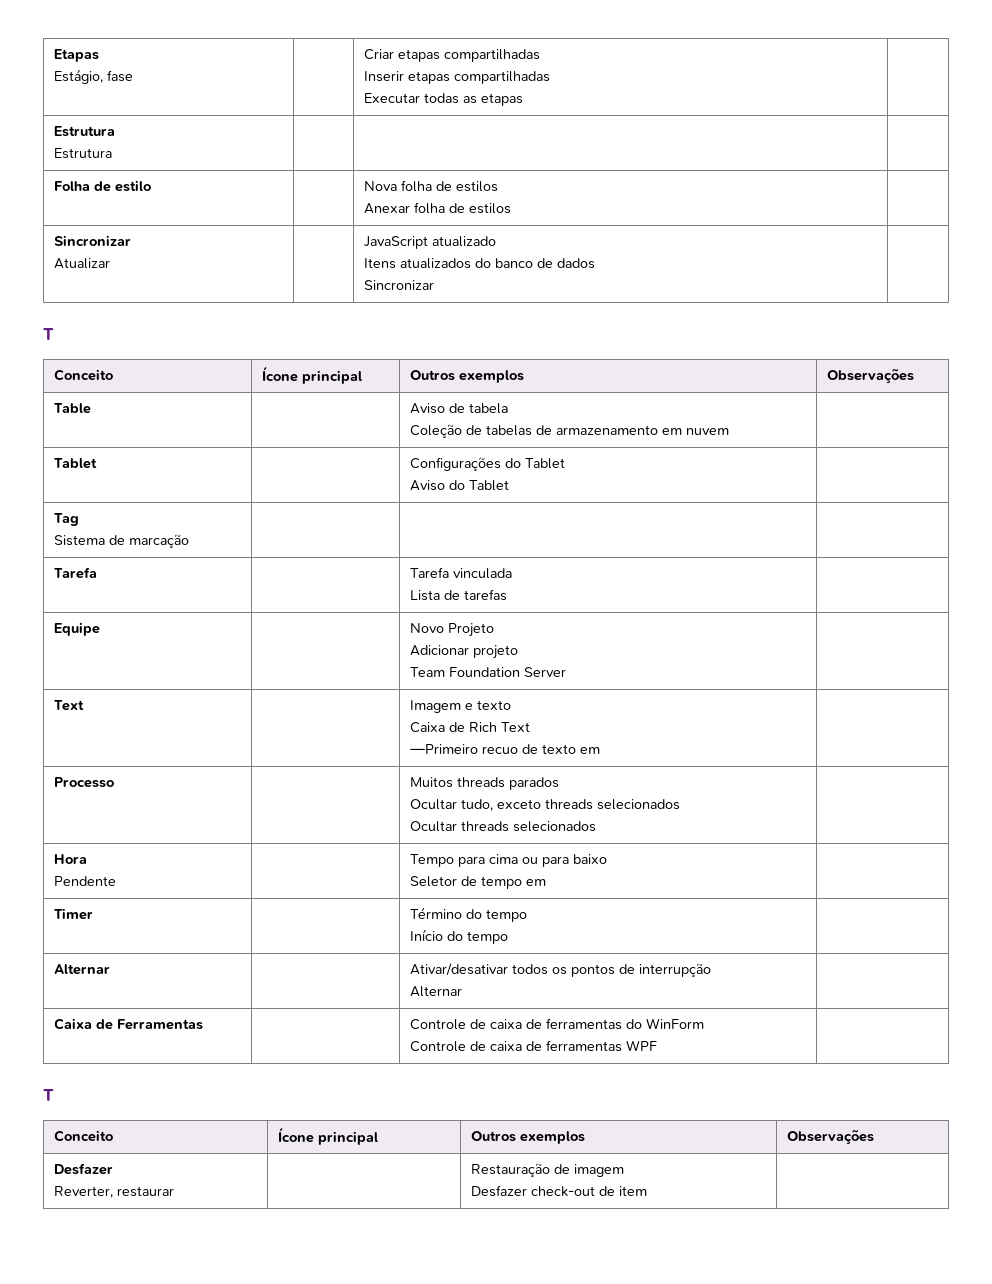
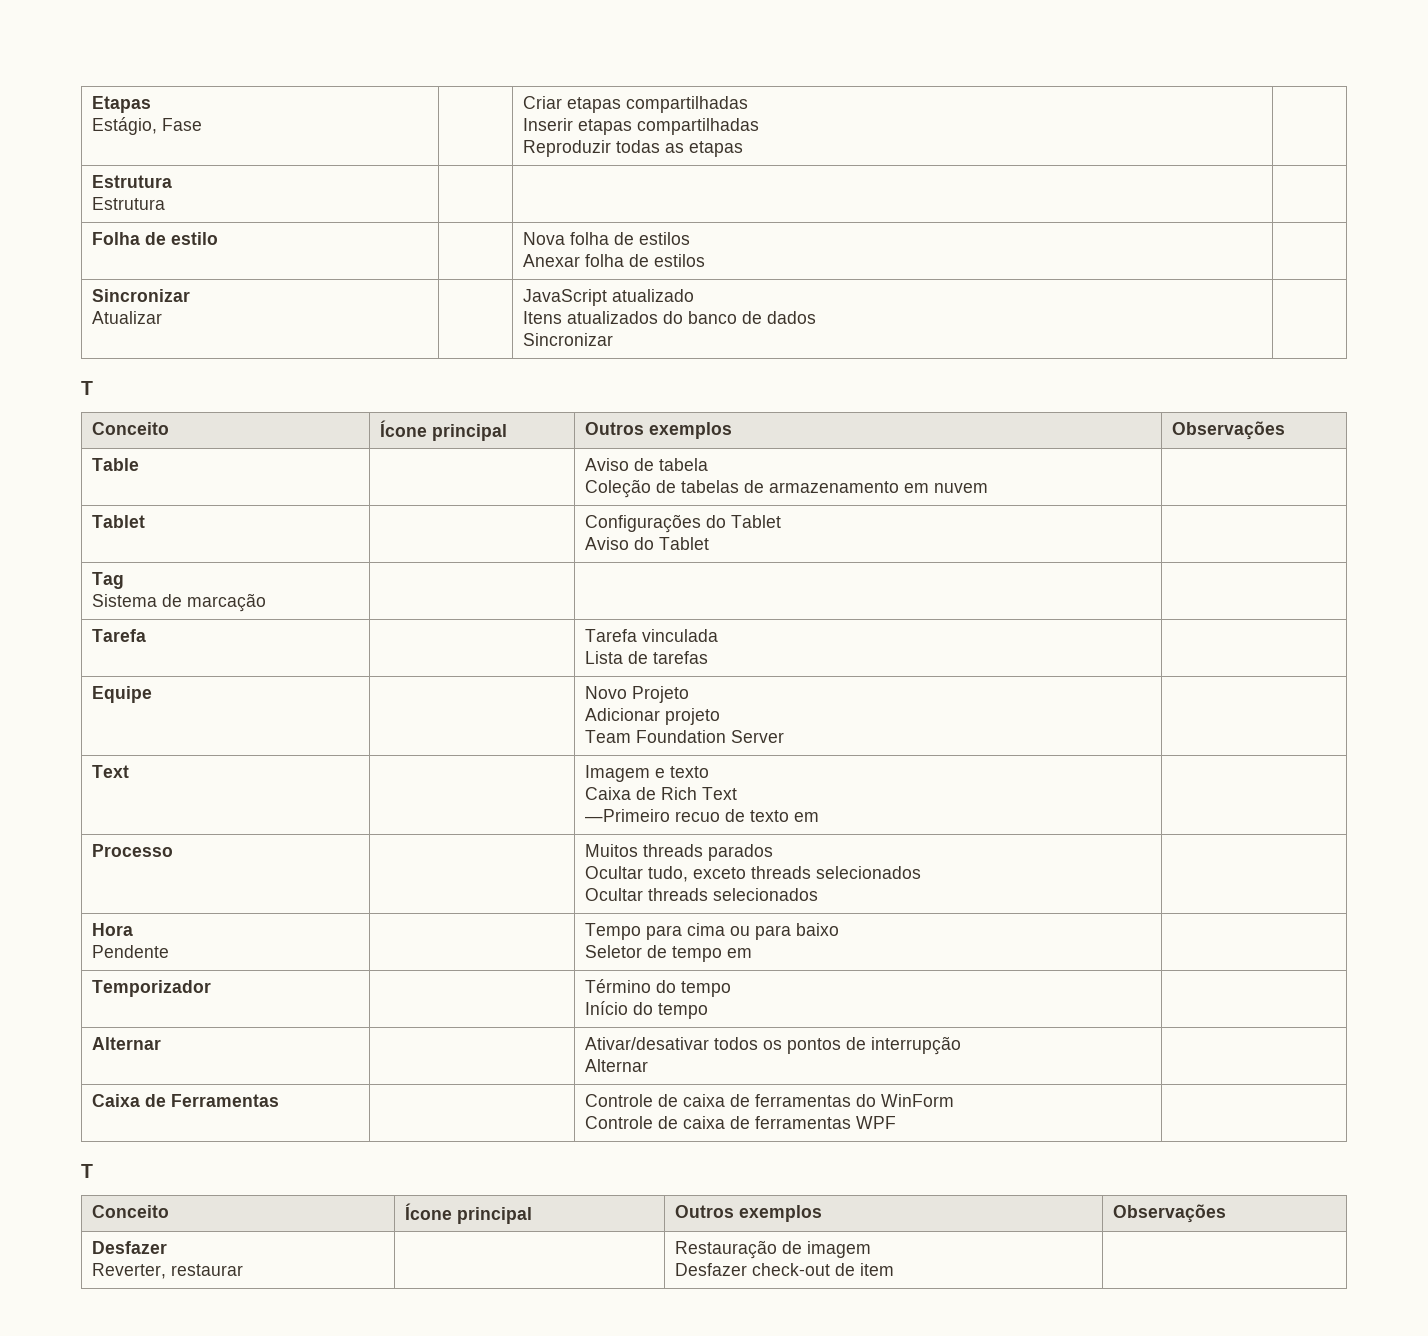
[106,70,133,82] fase -> [162,118,203,131] Fase
[363,93,420,103] Executar -> [523,140,612,157] Reproduzir
[53,908,93,920] Timer -> [92,980,212,997] Temporizador

